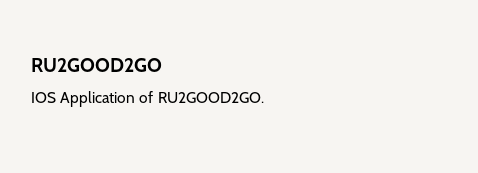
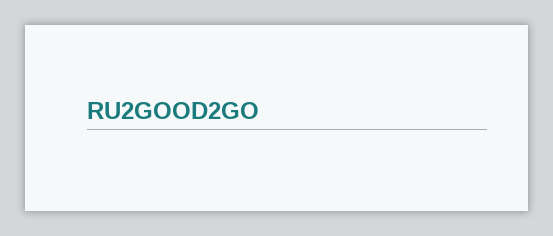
[31,91,264,107] // IOS Application of RU2GOOD2GO. -> (259, 110) none

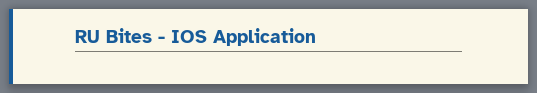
[87,102,259,119] RU2GOOD2GO -> [75,28,316,46] RU Bites - IOS Application

